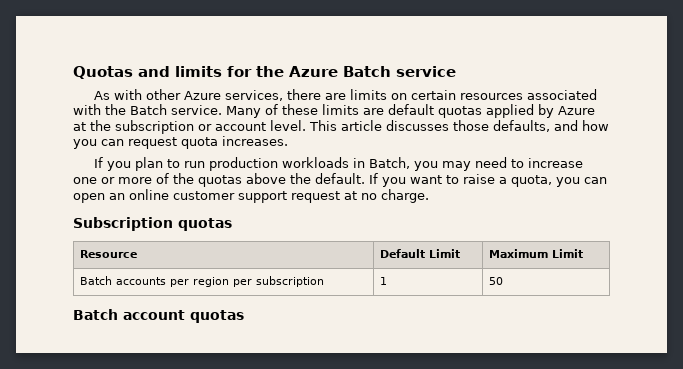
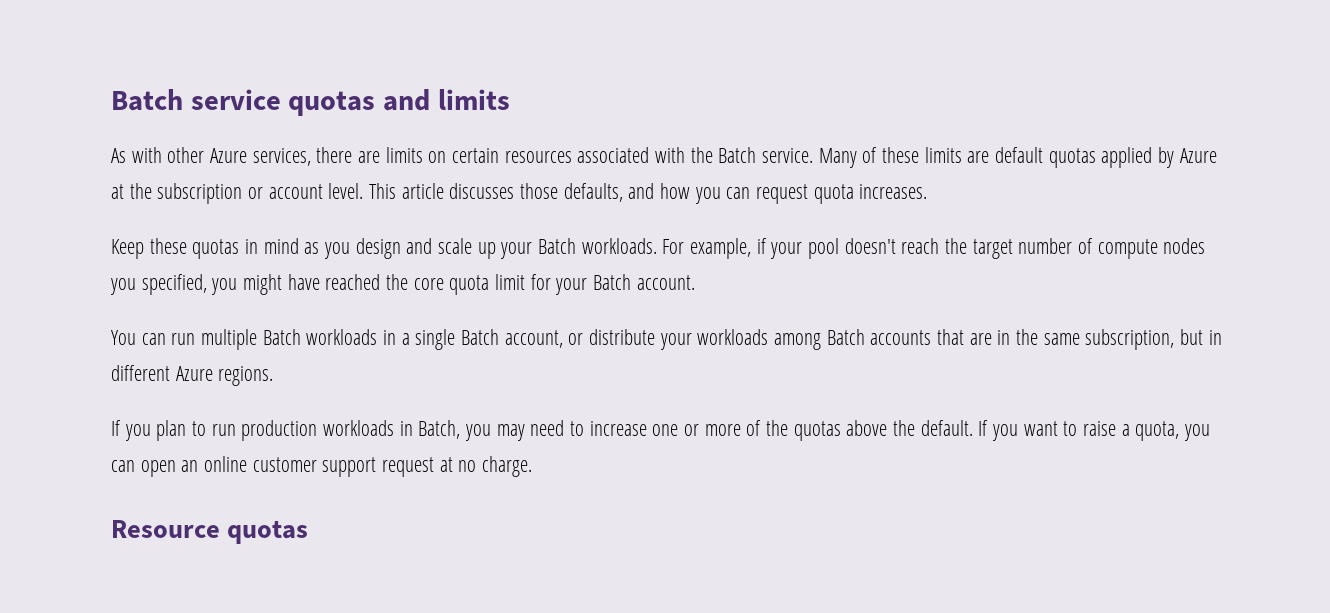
[73,66,133,79] Quotas -> [111,89,376,116] Batch service quotas
[227,66,456,77] for the Azure Batch service -> (510, 99) none
(288, 141) none -> [111,238,1206,259] [110,274,695,295] [111,329,1222,350] [111,365,274,386] // Keep these quotas in mind as you design and scale up your Batch workloads. For example, if your pool doesn't reach the target number of compute nodes you specified, you might have reached the core quota limit for your Batch account. // You can run multiple Batch workloads in a single Batch account, or distribute your workloads among Batch accounts that are in the same subscription, but in different Azure regions.
[73,217,232,231] [79,250,137,258] [379,249,460,258] [488,249,583,258] [79,276,324,287] [379,277,387,285] [488,277,503,285] [73,309,244,323] Subscription quotas // Resource | Default Limit | Maximum Limit // Batch accounts per region per subscription | 1 | 50 // Batch account quotas -> [111,520,309,544] Resource quotas

